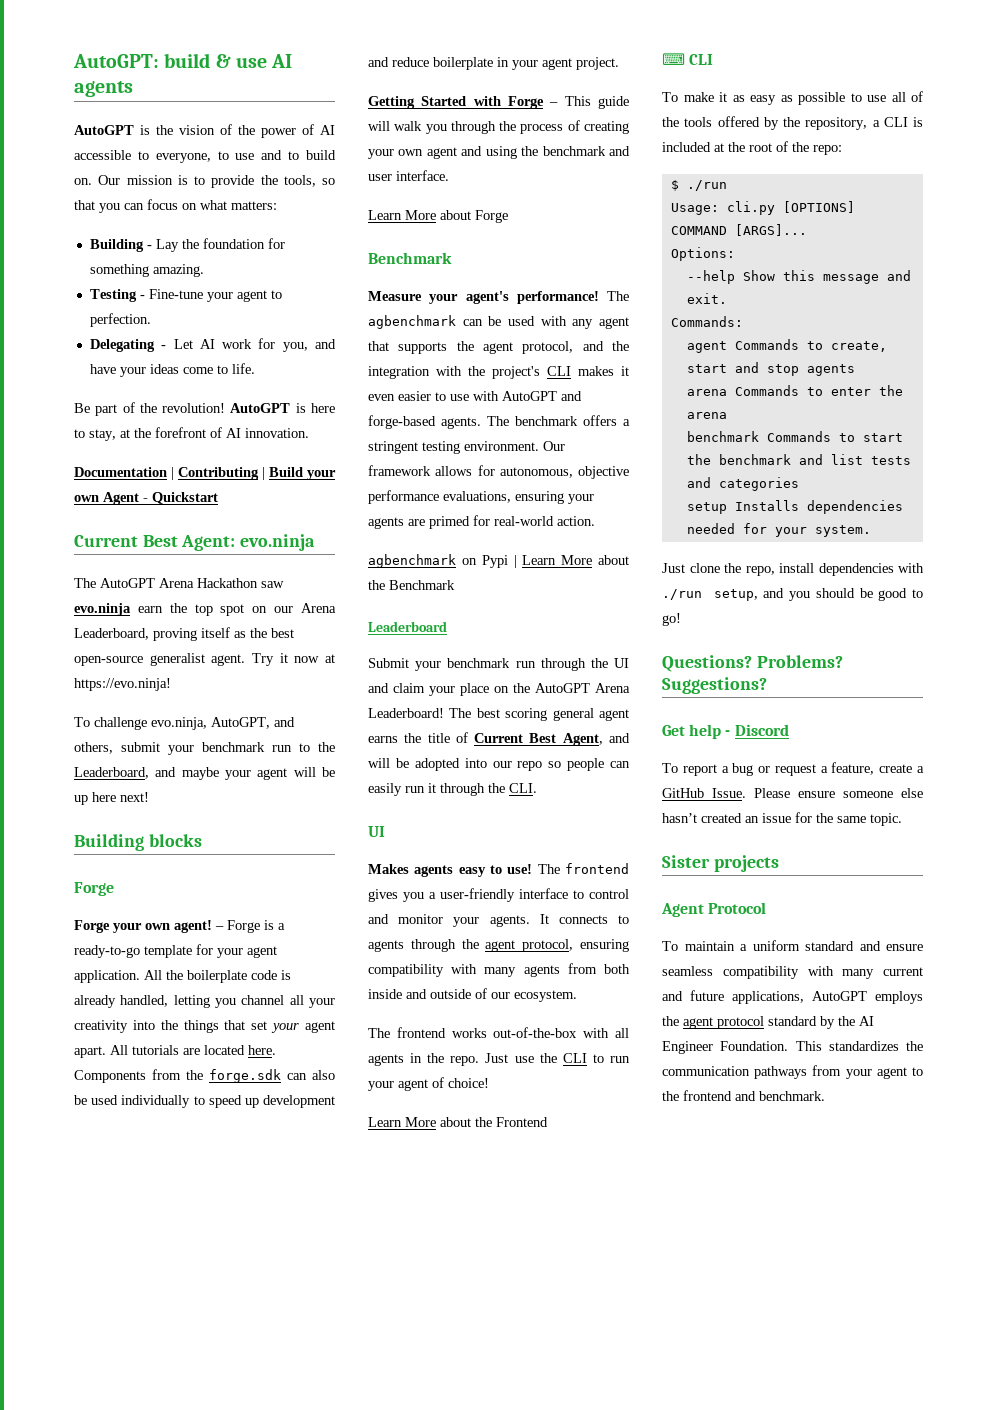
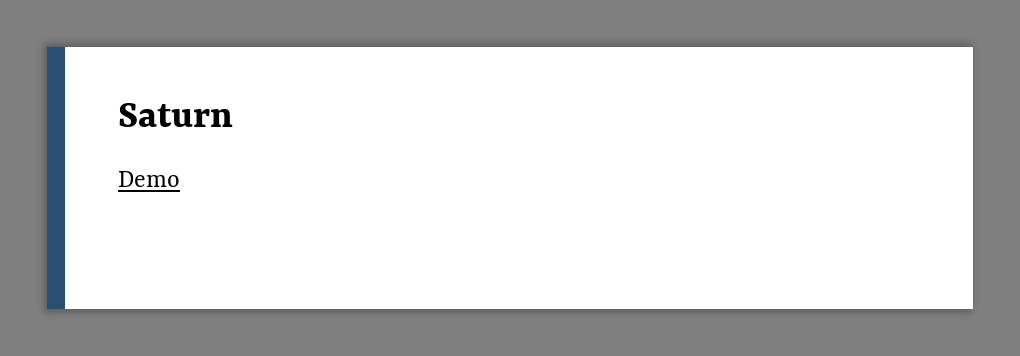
[73,53,293,68] [74,81,133,97] [74,124,335,138] [74,150,336,163] [74,175,335,188] [74,199,277,213] [89,238,285,252] [89,264,204,277] [89,289,282,302] [89,313,151,327] [89,338,336,352] [89,363,255,377] [74,402,335,416] [74,427,309,441] [74,467,336,480] [74,492,218,505] [74,534,316,551] [74,578,284,588] [74,603,336,616] [74,627,294,641] [74,653,335,666] [74,678,171,691] [74,717,295,730] [74,742,335,755] [74,767,335,780] [74,792,149,805] [74,834,202,851] [74,882,114,896] [74,920,285,933] [74,944,277,958] [74,970,291,983] [74,995,336,1008] [74,1020,335,1033] [74,1045,276,1058] [74,1069,335,1083] [74,1095,335,1108] [368,57,619,70] [368,96,629,109] [368,120,629,134] [368,146,630,159] [368,170,449,181] [368,210,508,223] [368,252,452,264] [368,291,629,304] [368,315,629,329] [368,341,629,354] [368,366,629,379] [368,391,582,401] [368,415,630,429] [368,441,565,454] [368,465,629,479] [368,490,594,504] [368,515,595,529] [368,554,629,568] [368,580,455,590] [368,621,447,632] [368,658,629,671] [368,683,630,696] [368,708,629,721] [368,732,630,746] [368,758,630,771] [368,783,537,796] [368,826,385,837] [368,863,629,877] [368,888,629,902] [368,914,629,927] [368,939,629,952] [368,963,630,977] [368,988,577,1002] [368,1027,629,1038] [368,1053,630,1066] [368,1077,489,1091] [368,1117,548,1127] [662,53,714,65] [662,91,923,105] [662,116,923,130] [662,141,842,155] [670,180,727,191] [670,201,855,215] [670,224,807,236] [670,247,735,261] [686,270,911,284] [686,293,727,304] [670,316,743,327] [686,339,887,353] [686,362,855,376] [686,385,903,396] [686,412,727,419] [686,431,903,442] [686,454,911,465] [686,477,799,491] [686,500,903,514] [686,523,871,537] [662,563,924,576] [662,588,923,601] [662,613,681,626] [662,655,843,672] [662,677,767,694] [662,724,789,739] [662,762,924,776] [662,788,923,798] [662,812,902,826] [662,855,779,872] [661,902,767,917] [662,940,923,951] [662,966,923,979] [662,990,923,1004] [662,1016,874,1029] [662,1041,923,1054] [662,1065,923,1079] [662,1090,825,1101] AutoGPT: build & use AI agents // AutoGPT is the vision of the power of AI accessible to everyone, to use and to build on. Our mission is to provide the tools, so that you can focus on what matters: // Building - Lay the foundation for something amazing. // Testing - Fine-tune your agent to perfection. // Delegating - Let AI work for you, and have your ideas come to life. // Be part of the revolution! AutoGPT is here to stay, at the forefront of AI innovation. // Documentation | Contributing | Build your own Agent - Quickstart // Current Best Agent: evo.ninja // The AutoGPT Arena Hackathon saw evo.ninja earn the top spot on our Arena Leaderboard, proving itself as the best open-source generalist agent. Try it now at https://evo.ninja! // To challenge evo.ninja, AutoGPT, and others, submit your benchmark run to the Leaderboard, and maybe your agent will be up here next! // Building blocks // Forge // Forge your own agent! – Forge is a ready-to-go template for your agent application. All the boilerplate code is already handled, letting you channel all your creativity into the things that set your agent apart. All tutorials are located here. Components from the forge.sdk can also be used individually to speed up development and reduce boilerplate in your agent project. // Getting Started with Forge – This guide will walk you through the process of creating your own agent and using the benchmark and user interface. // Learn More about Forge // Benchmark // Measure your agent's performance! The agbenchmark can be used with any agent that supports the agent protocol, and the integration with the project's CLI makes it even easier to use with AutoGPT and forge-based agents. The benchmark offers a stringent testing environment. Our framework allows for autonomous, objective performance evaluations, ensuring your agents are primed for real-world action. // agbenchmark on Pypi | Learn More about the Benchmark // Leaderboard // Submit your benchmark run through the UI and claim your place on the AutoGPT Arena Leaderboard! The best scoring general agent earns the title of Current Best Agent, and will be adopted into our repo so people can easily run it through the CLI. // UI // Makes agents easy to use! The frontend gives you a user-friendly interface to control and monitor your agents. It connects to agents through the agent protocol, ensuring compatibility with many agents from both inside and outside of our ecosystem. // The frontend works out-of-the-box with all agents in the repo. Just use the CLI to run your agent of choice! // Learn More about the Frontend // ⌨ CLI // To make it as easy as possible to use all of the tools offered by the repository, a CLI is included at the root of the repo: // $ ./run // Usage: cli.py [OPTIONS] COMMAND [ARGS]... // Options: // --help Show this message and exit. // Commands: // agent Commands to create, start and stop agents // arena Commands to enter the arena // benchmark Commands to start the benchmark and list tests and categories // setup Installs dependencies needed for your system. // Just clone the repo, install dependencies with ./run setup, and you should be good to go! // Questions? Problems? Suggestions? // Get help - Discord // To report a bug or request a feature, create a GitHub Issue. Please ensure someone else hasn’t created an issue for the same topic. // Sister projects // Agent Protocol // To maintain a uniform standard and ensure seamless compatibility with many current and future applications, AutoGPT employs the agent protocol standard by the AI Engineer Foundation. This standardizes the communication pathways from your agent to the frontend and benchmark. -> [118,103,233,127] [118,171,180,187] Saturn // Demo

